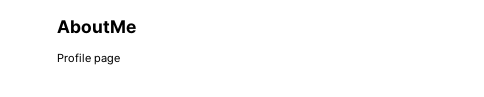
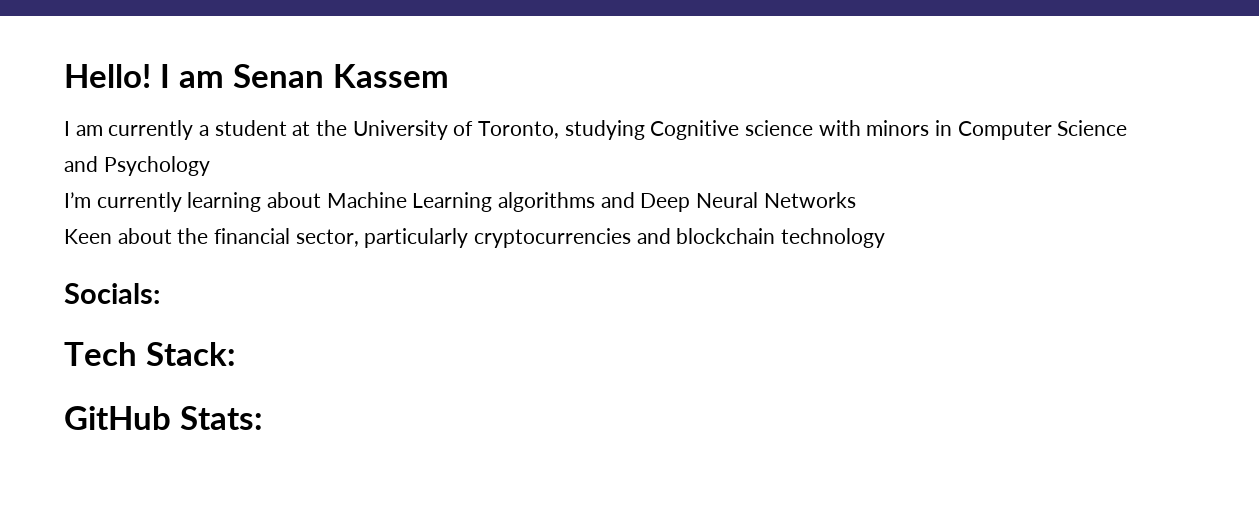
[57,20,136,34] [57,53,121,65] AboutMe // Profile page -> [64,64,449,88] [64,120,1128,140] [64,156,210,176] [64,192,856,212] [64,228,886,248] [64,283,160,304] [64,342,236,366] [64,406,263,430] Hello! I am Senan Kassem // I am currently a student at the University of Toronto, studying Cognitive science with minors in Computer Science and Psychology // I’m currently learning about Machine Learning algorithms and Deep Neural Networks // Keen about the financial sector, particularly cryptocurrencies and blockchain technology // Socials: // Tech Stack: // GitHub Stats:

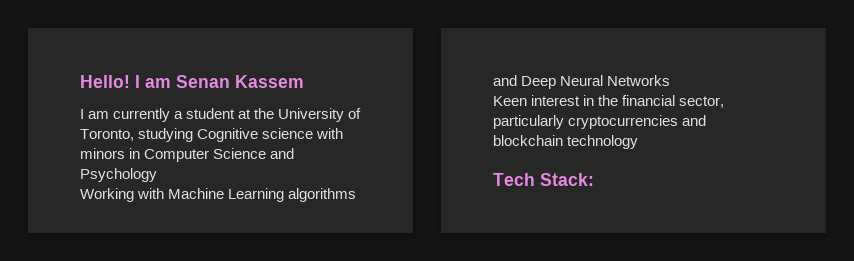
[64,192,322,212] I’m currently learning about -> [80,188,165,202] Working with
[117,228,172,244] about -> [531,95,595,106] interest in
[64,283,160,304] // Socials: -> (639, 142) none
[64,406,263,430] // GitHub Stats: -> (594, 179) none

